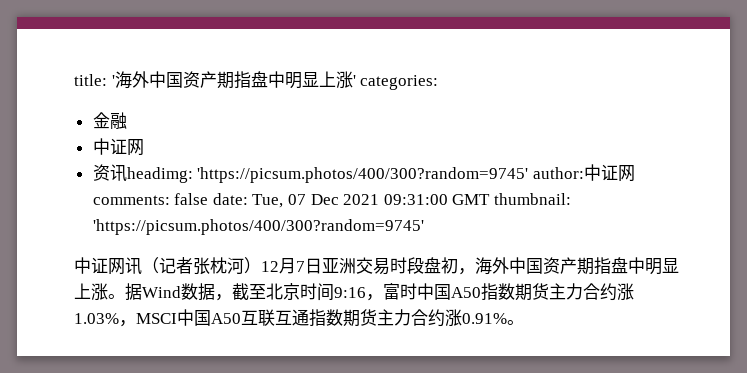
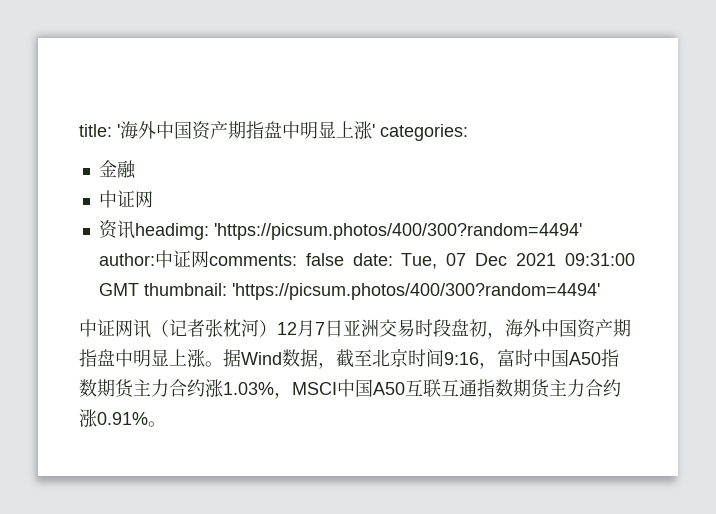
[197,167,529,183] 'https://picsum.photos/400/300?random=9745' -> [213,223,582,240] 'https://picsum.photos/400/300?random=4494'
[92,219,424,235] 'https://picsum.photos/400/300?random=9745' -> [231,283,600,300] 'https://picsum.photos/400/300?random=4494'

